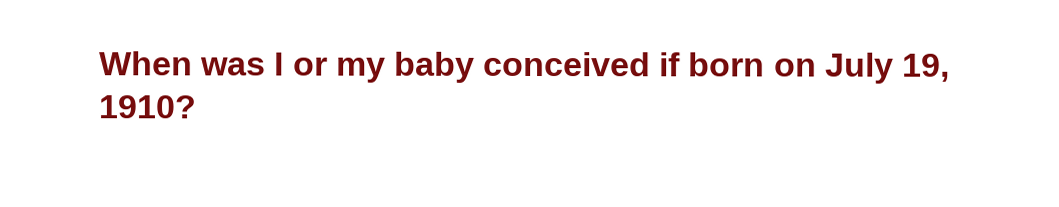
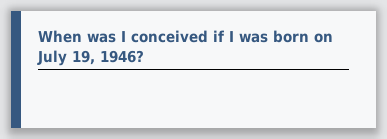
[292,51,682,83] or my baby conceived if -> [131,30,268,43] conceived if I was
[98,95,197,119] 1910? -> [100,50,144,63] 1946?

